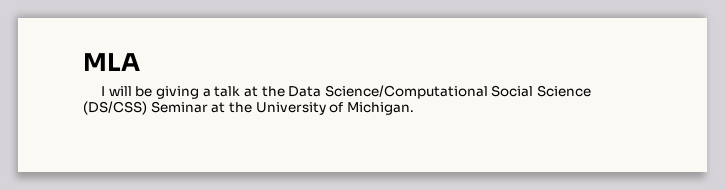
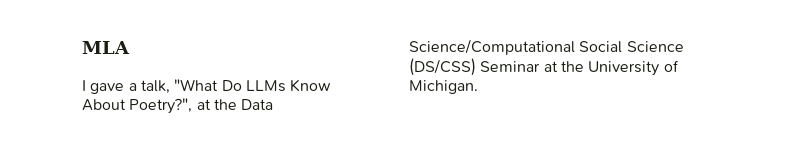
[108,86,241,99] will be giving a talk -> [90,79,332,94] [82,98,193,114] gave a talk, "What Do LLMs Know About Poetry?",

